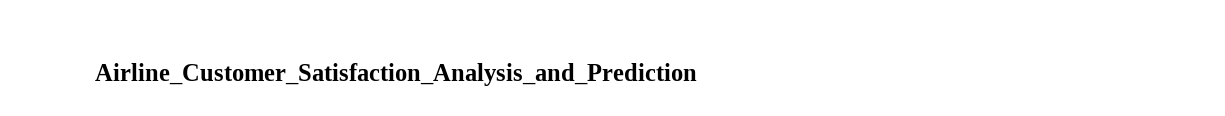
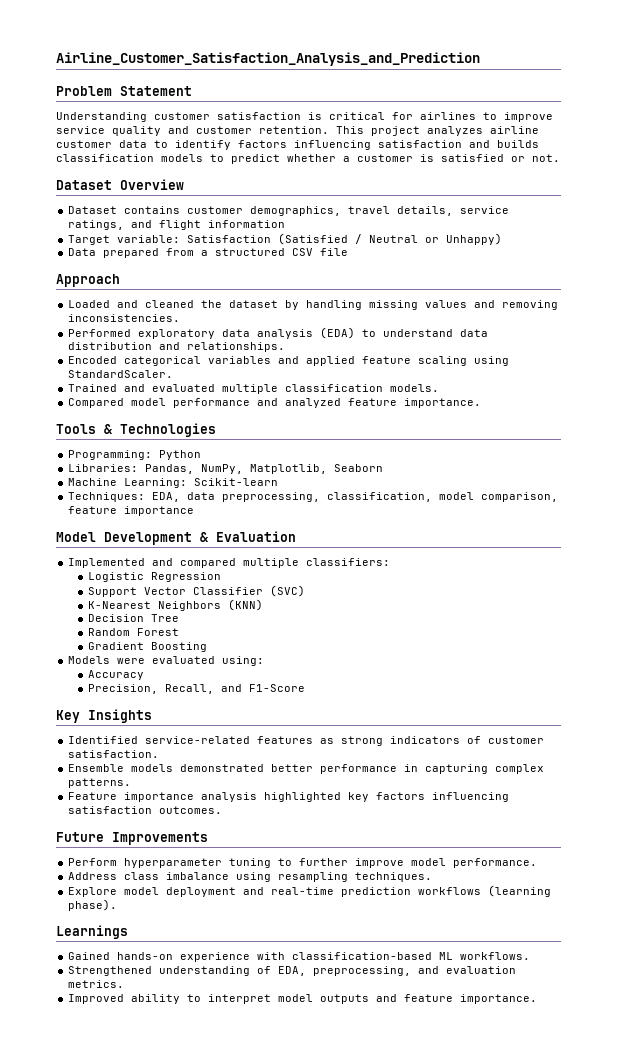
(697, 74) none -> [56,86,192,96] [56,112,553,122] [56,126,539,136] [56,140,539,150] [56,154,560,164] [56,179,184,190] [68,206,510,216] [68,220,286,230] [68,233,503,245] [68,248,349,258] [56,274,120,287] [68,300,559,310] [68,314,181,322] [68,327,489,339] [68,342,286,352] [68,356,510,366] [68,370,174,378] [68,384,440,394] [68,398,482,408] [56,423,216,437] [68,450,202,460] [68,464,384,474] [68,478,279,488] [68,492,559,502] [68,506,195,516] [56,531,296,545] [68,558,391,568] [87,572,221,582] [87,585,305,597] [87,599,263,611] [87,614,179,622] [87,628,179,636] [87,642,207,652] [68,656,265,666] [87,670,144,680] [87,684,305,694] [56,709,152,723] [68,736,545,746] [68,750,160,758] [68,764,545,774] [68,778,132,788] [68,792,510,802] [68,806,223,814] [56,832,208,845] [68,858,538,868] [68,872,433,882] [68,885,552,897] [68,899,118,911] [56,925,128,939] [68,952,531,962] [68,966,517,976] [68,980,125,988] [68,994,538,1004] // Problem Statement // Understanding customer satisfaction is critical for airlines to improve service quality and customer retention. This project analyzes airline customer data to identify factors influencing satisfaction and builds classification models to predict whether a customer is satisfied or not. // Dataset Overview // Dataset contains customer demographics, travel details, service ratings, and flight information // Target variable: Satisfaction (Satisfied / Neutral or Unhappy) // Data prepared from a structured CSV file // Approach // Loaded and cleaned the dataset by handling missing values and removing inconsistencies. // Performed exploratory data analysis (EDA) to understand data distribution and relationships. // Encoded categorical variables and applied feature scaling using StandardScaler. // Trained and evaluated multiple classification models. // Compared model performance and analyzed feature importance. // Tools & Technologies // Programming: Python // Libraries: Pandas, NumPy, Matplotlib, Seaborn // Machine Learning: Scikit-learn // Techniques: EDA, data preprocessing, classification, model comparison, feature importance // Model Development & Evaluation // Implemented and compared multiple classifiers: // Logistic Regression // Support Vector Classifier (SVC) // K-Nearest Neighbors (KNN) // Decision Tree // Random Forest // Gradient Boosting // Models were evaluated using: // Accuracy // Precision, Recall, and F1-Score // Key Insights // Identified service-related features as strong indicators of customer satisfaction. // Ensemble models demonstrated better performance in capturing complex patterns. // Feature importance analysis highlighted key factors influencing satisfaction outcomes. // Future Improvements // Perform hyperparameter tuning to further improve model performance. // Address class imbalance using resampling techniques. // Explore model deployment and real-time prediction workflows (learning phase). // Learnings // Gained hands-on experience with classification-based ML workflows. // Strengthened understanding of EDA, preprocessing, and evaluation metrics. // Improved ability to interpret model outputs and feature importance.

